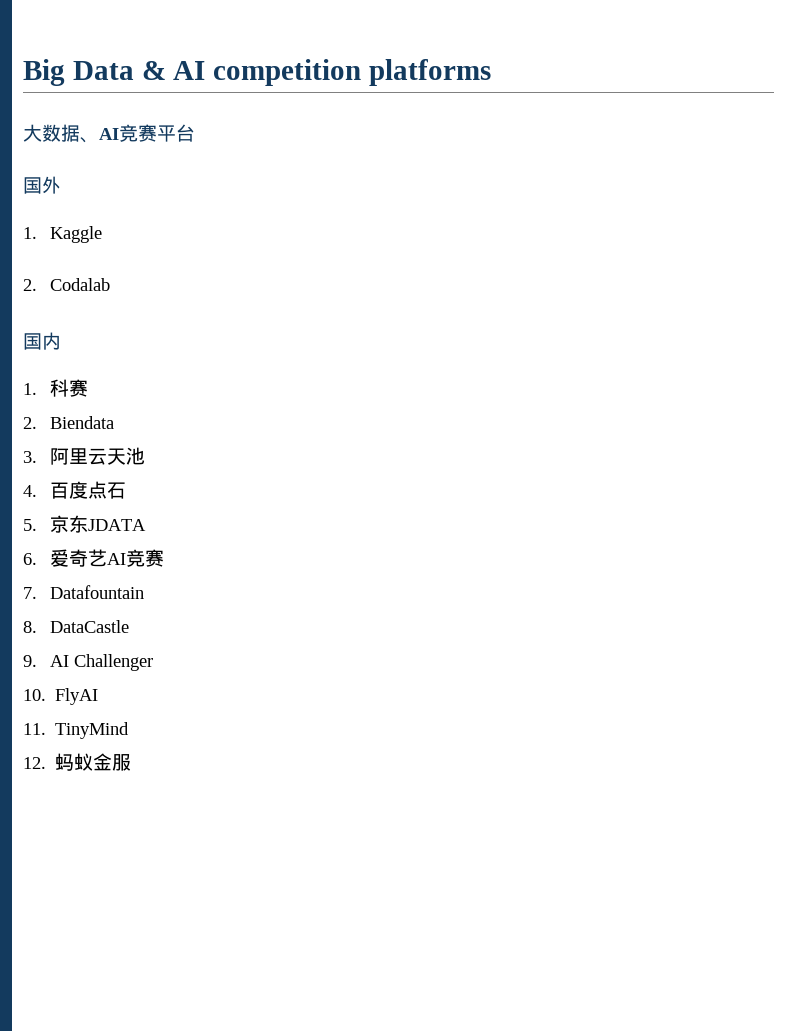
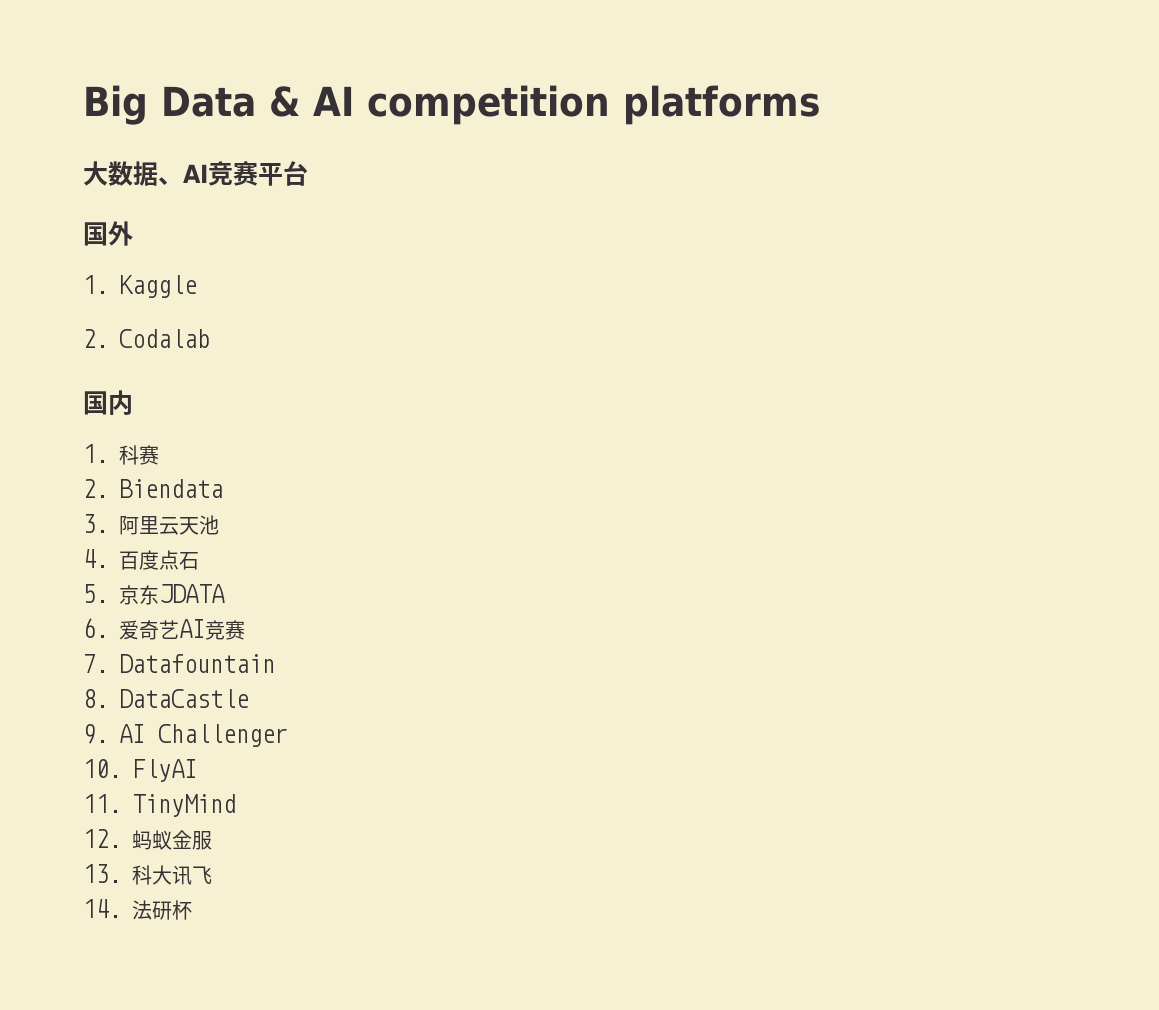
(132, 762) none -> [83,864,212,885] [83,899,192,920] // 13.科大讯飞 // 14.法研杯

